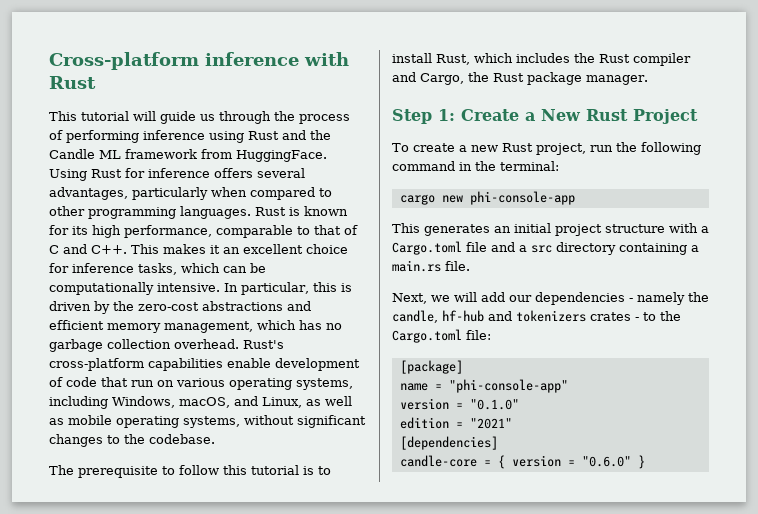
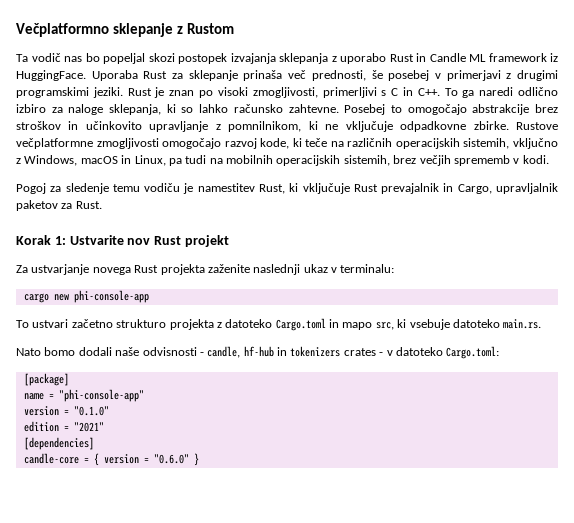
[49,52,349,70] [49,76,96,89] [49,111,350,124] [49,130,331,143] [49,149,327,162] [49,168,305,181] [49,187,332,200] [49,206,348,219] [49,225,358,238] [49,244,348,254] [49,263,266,275] [49,282,352,295] [49,301,311,314] [49,320,342,333] [49,339,284,352] [49,358,360,371] [49,377,353,390] [49,396,352,409] [49,415,366,428] [49,434,215,447] [49,465,331,478] [392,53,691,66] [392,72,648,85] [392,109,698,124] [392,142,701,155] [392,161,559,171] [399,191,575,205] [392,223,709,236] [392,241,699,255] [392,260,470,272] [392,292,709,305] Cross-platform inference with Rust // This tutorial will guide us through the process of performing inference using Rust and the Candle ML framework from HuggingFace. Using Rust for inference offers several advantages, particularly when compared to other programming languages. Rust is known for its high performance, comparable to that of C and C++. This makes it an excellent choice for inference tasks, which can be computationally intensive. In particular, this is driven by the zero-cost abstractions and efficient memory management, which has no garbage collection overhead. Rust's cross-platform capabilities enable development of code that run on various operating systems, including Windows, macOS, and Linux, as well as mobile operating systems, without significant changes to the codebase. // The prerequisite to follow this tutorial is to install Rust, which includes the Rust compiler and Cargo, the Rust package manager. // Step 1: Create a New Rust Project // To create a new Rust project, run the following command in the terminal: // cargo new phi-console-app // This generates an initial project structure with a Cargo.toml file and a src directory containing a main.rs file. // Next, we will add our dependencies - namely the -> [16,23,234,37] [16,53,558,64] [16,70,558,81] [16,87,558,98] [16,104,558,115] [16,121,558,132] [16,138,558,149] [16,155,549,166] [16,183,558,194] [16,200,102,211] [16,235,229,247] [16,264,395,275] [23,290,149,303] [16,318,542,331] [16,347,204,356] Večplatformno sklepanje z Rustom // Ta vodič nas bo popeljal skozi postopek izvajanja sklepanja z uporabo Rust in Candle ML framework iz HuggingFace. Uporaba Rust za sklepanje prinaša več prednosti, še posebej v primerjavi z drugimi programskimi jeziki. Rust je znan po visoki zmogljivosti, primerljivi s C in C++. To ga naredi odlično izbiro za naloge sklepanja, ki so lahko računsko zahtevne. Posebej to omogočajo abstrakcije brez stroškov in učinkovito upravljanje z pomnilnikom, ki ne vključuje odpadkovne zbirke. Rustove večplatformne zmogljivosti omogočajo razvoj kode, ki teče na različnih operacijskih sistemih, vključno z Windows, macOS in Linux, pa tudi na mobilnih operacijskih sistemih, brez večjih sprememb v kodi. // Pogoj za sledenje temu vodiču je namestitev Rust, ki vključuje Rust prevajalnik in Cargo, upravljalnik paketov za Rust. // Korak 1: Ustvarite nov Rust projekt // Za ustvarjanje novega Rust projekta zaženite naslednji ukaz v terminalu: // cargo new phi-console-app // To ustvari začetno strukturo projekta z datoteko Cargo.toml in mapo src, ki vsebuje datoteko main.rs. // Nato bomo dodali naše odvisnosti -
[488,311,512,321] and -> [277,347,287,356] in
[643,311,681,321] [392,329,491,343] to the Cargo.toml file: -> [386,346,500,359] v datoteko Cargo.toml:

